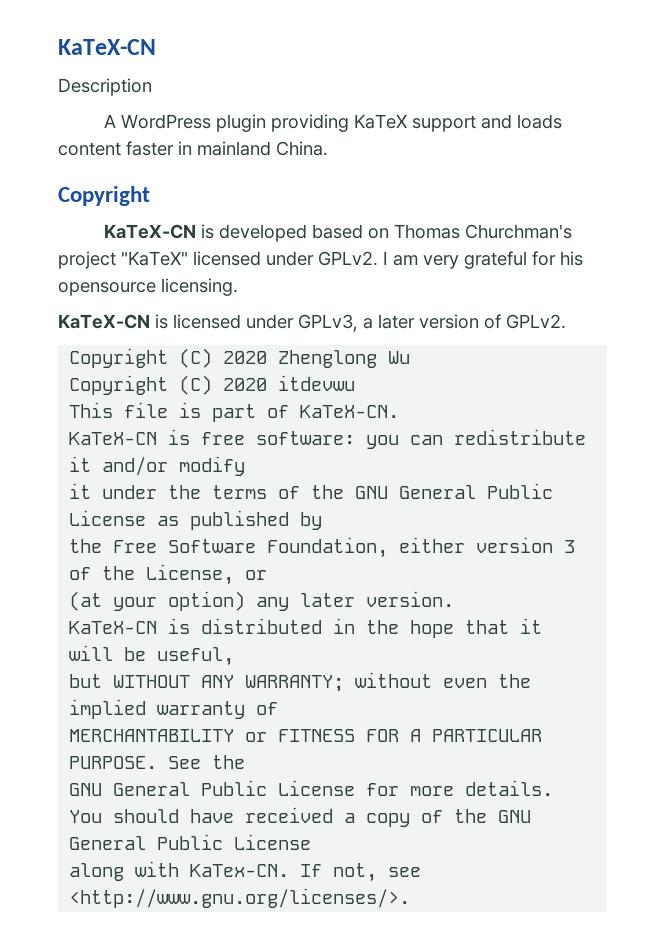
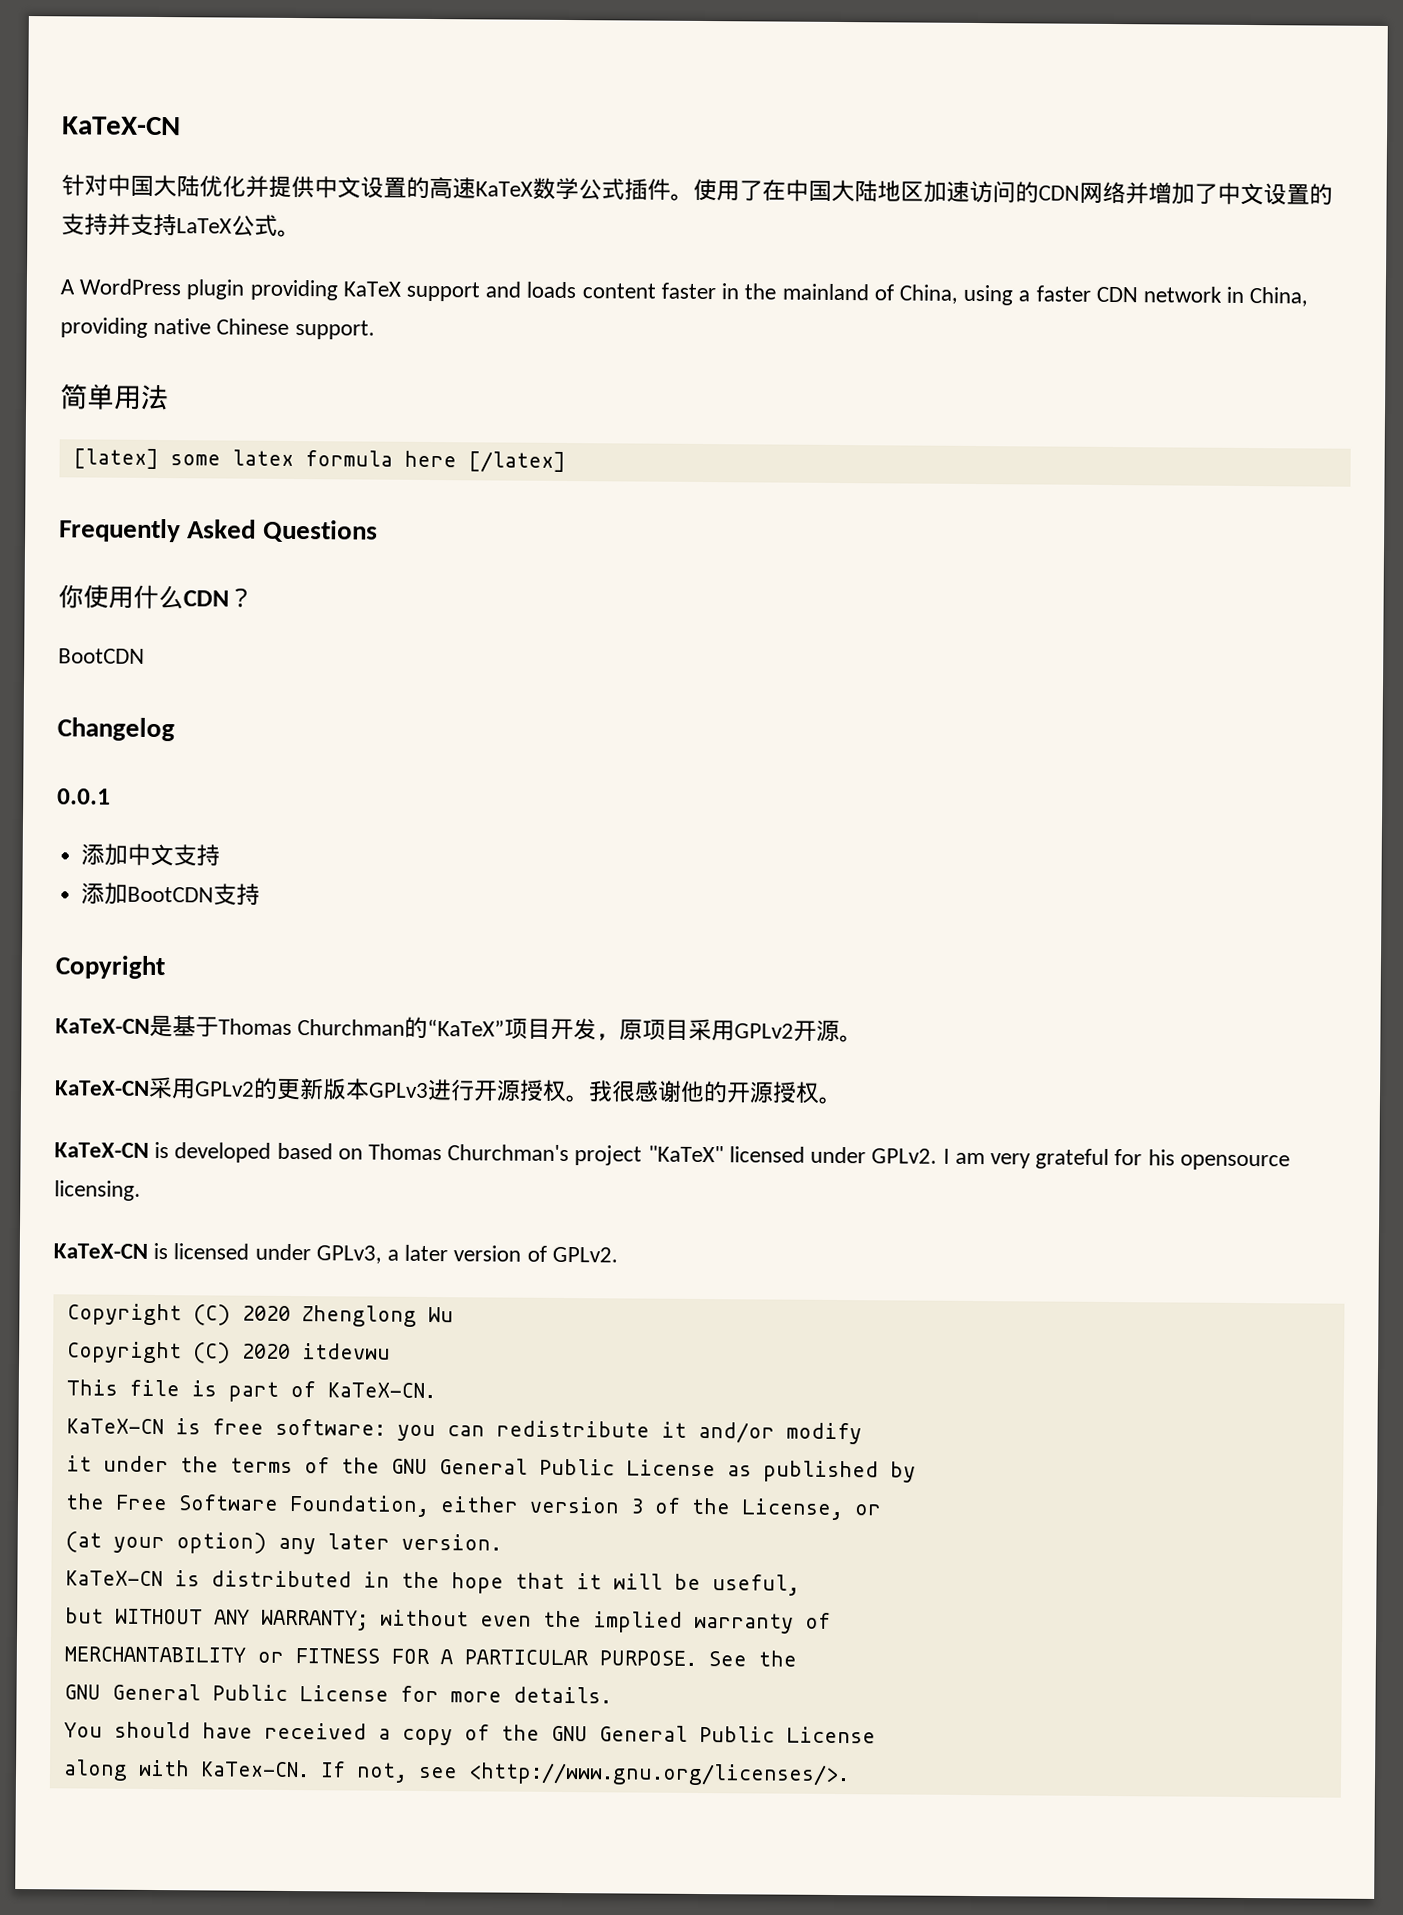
[58,78,152,96] Description -> [61,174,1333,206] [61,213,301,238] 针对中国大陆优化并提供中文设置的高速KaTeX数学公式插件。使用了在中国大陆地区加速访问的CDN网络并增加了中文设置的支持并支持LaTeX公式。
[197,141,328,156] [58,186,150,206] mainland China. // Copyright -> [744,283,1309,307] [60,317,375,340] [60,383,169,411] [72,448,566,473] [59,518,378,543] [58,584,254,610] [58,648,145,664] [57,717,175,742] [57,788,111,805] [81,843,221,867] [81,882,261,906] [55,955,165,980] [55,1014,864,1043] [54,1076,842,1105] the mainland of China, using a faster CDN network in China, providing native Chinese support. // 简单用法 // [latex] some latex formula here [/latex] // Frequently Asked Questions // 你使用什么CDN？ // BootCDN // Changelog // 0.0.1 // 添加中文支持 // 添加BootCDN支持 // Copyright // KaTeX-CN是基于Thomas Churchman的“KaTeX”项目开发，原项目采用GPLv2开源。 // KaTeX-CN采用GPLv2的更新版本GPLv3进行开源授权。我很感谢他的开源授权。

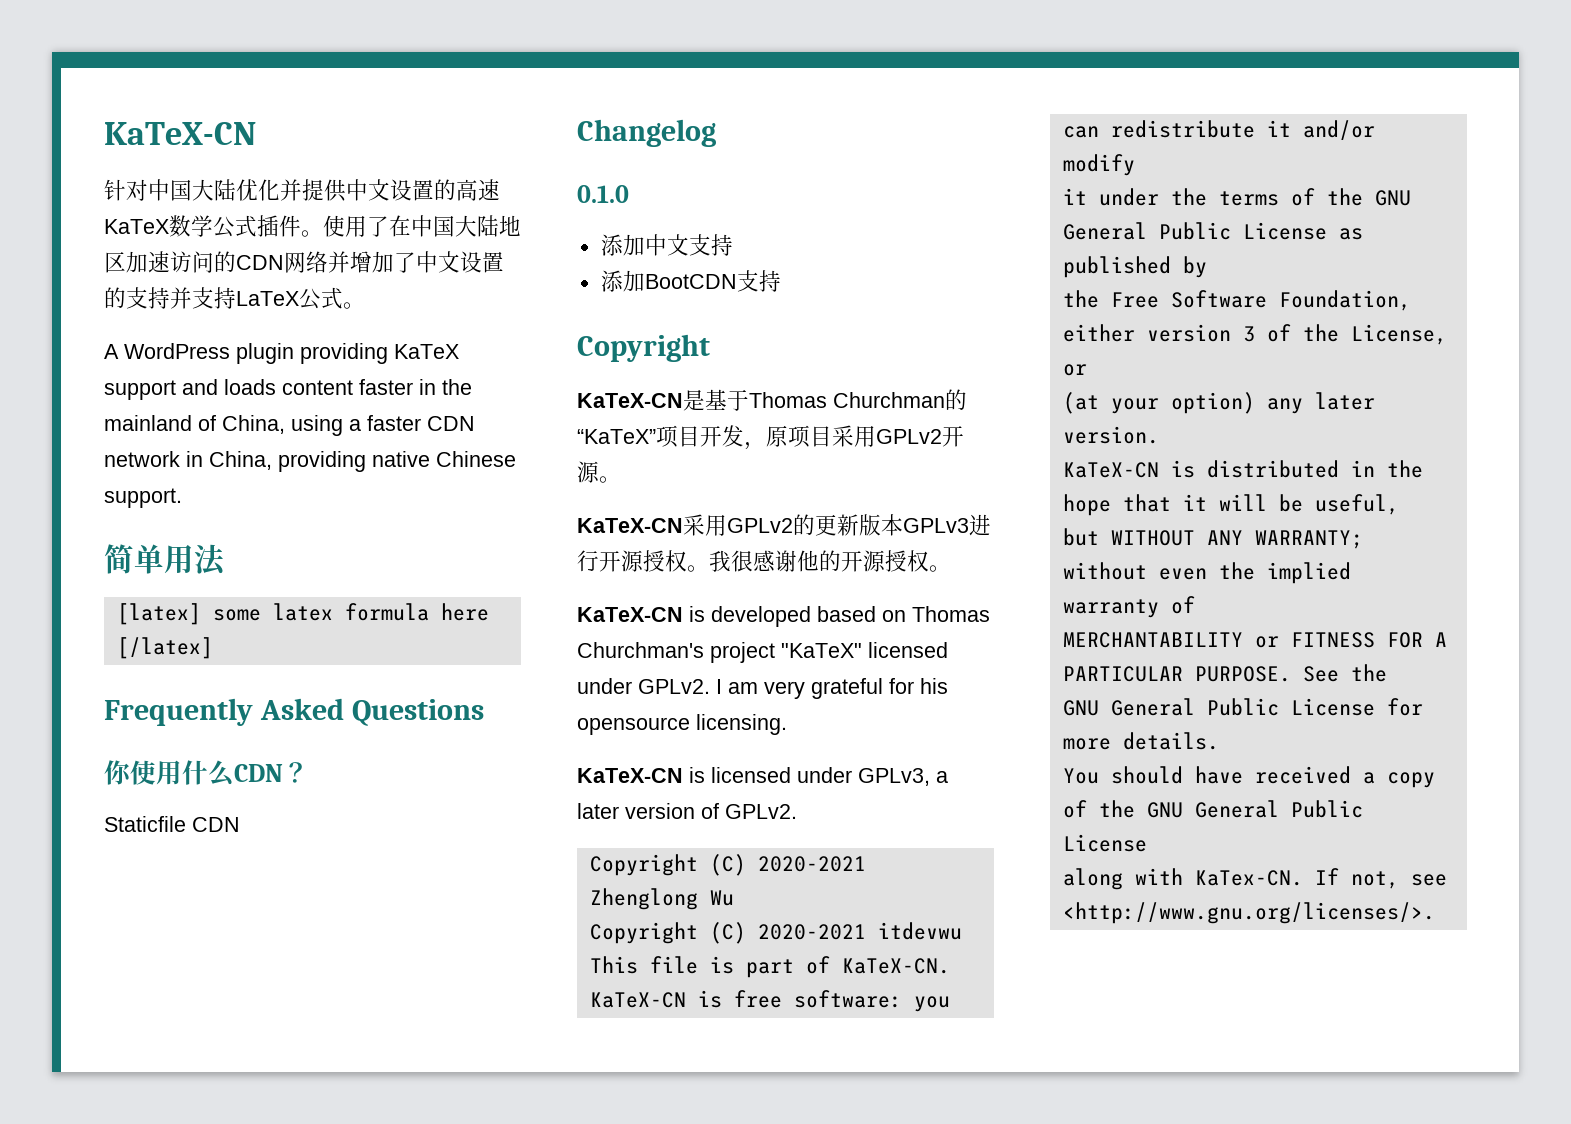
[58,648,145,664] BootCDN -> [104,816,240,832] Staticfile CDN
[57,788,111,805] 0.0.1 -> [577,185,629,203] 0.1.0
[241,1305,291,1321] 2020 -> [757,856,866,872] 2020-2021
[241,1343,291,1359] 2020 -> [757,924,866,940] 2020-2021

